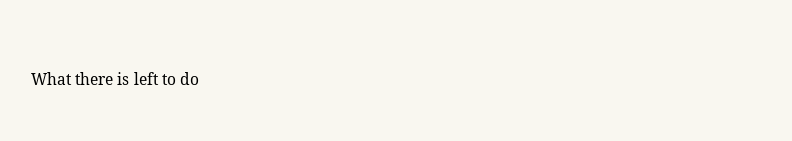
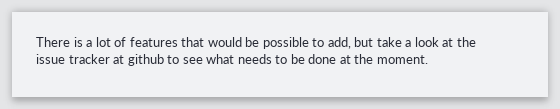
[31,72,199,85] What there is left to do -> [36,37,476,49] [36,54,428,66] There is a lot of features that would be possible to add, but take a look at the issue tracker at github to see what needs to be done at the moment.

